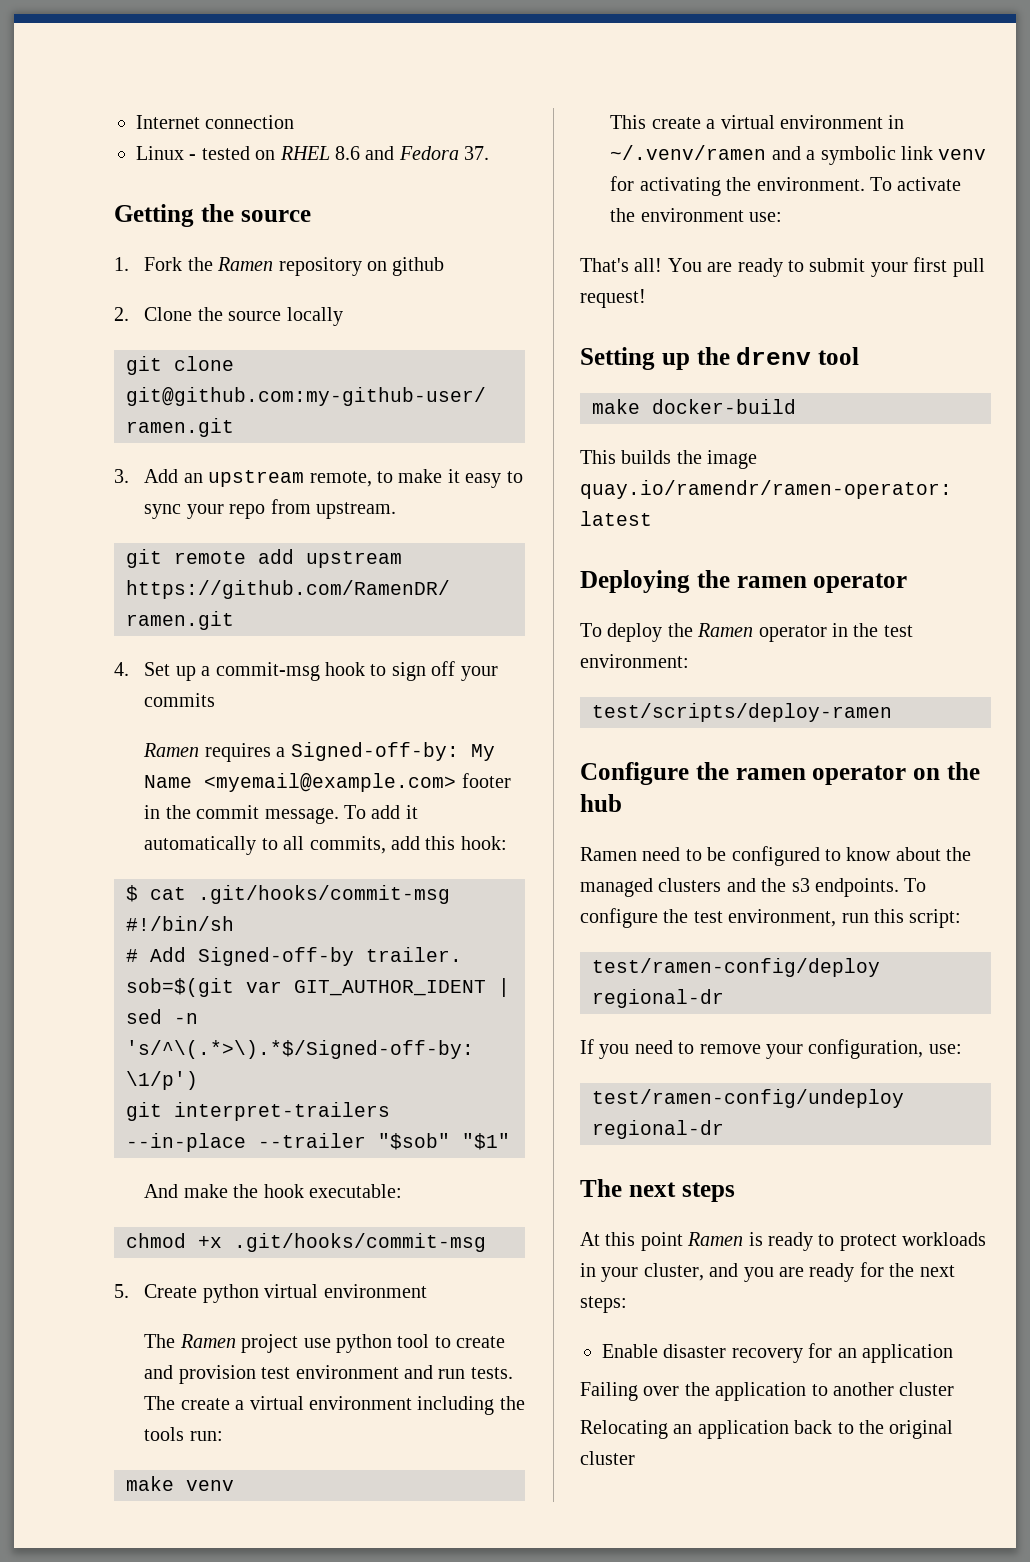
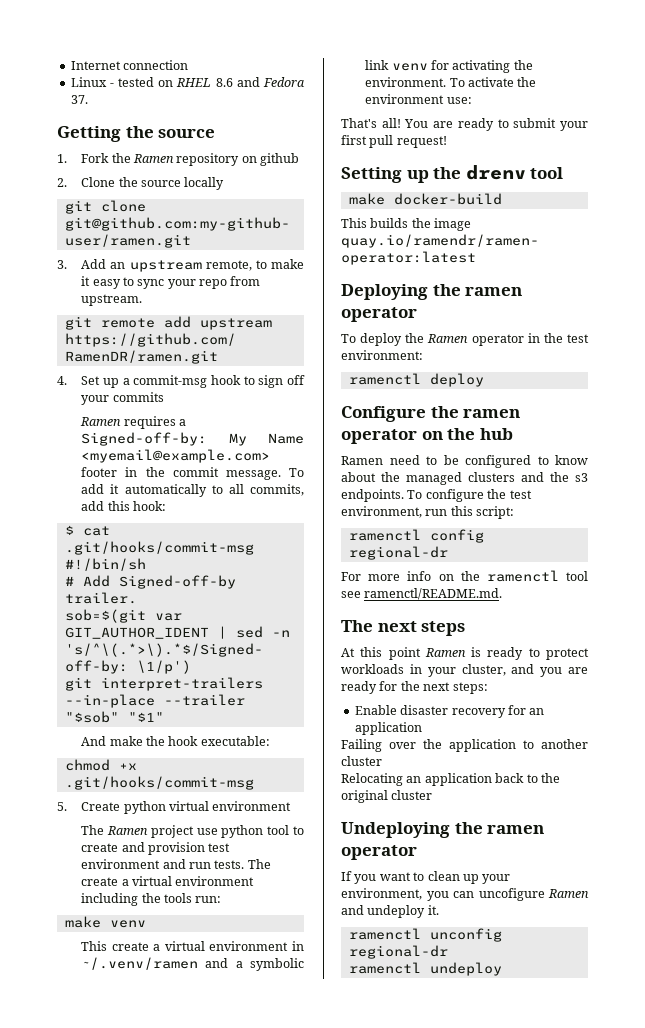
[592,703,892,722] test/scripts/deploy-ramen -> [348,373,484,387] ramenctl deploy
[592,958,880,977] [592,989,724,1008] [580,1039,962,1059] [592,1089,904,1108] [592,1120,724,1139] test/ramen-config/deploy regional-dr // If you need to remove your configuration, use: // test/ramen-config/undeploy regional-dr -> [348,529,484,543] [348,546,448,560] [341,570,588,582] [341,588,503,600] ramenctl config regional-dr // For more info on the ramenctl tool see ramenctl/README.md.
(635, 1458) none -> [341,822,545,838] [341,845,417,860] [341,871,511,884] [341,888,589,901] [341,905,439,918] [348,928,502,942] [348,945,448,959] [348,962,502,976] // Undeploying the ramen operator // If you want to clean up your environment, you can uncofigure Ramen and undeploy it. // ramenctl unconfig regional-dr // ramenctl undeploy

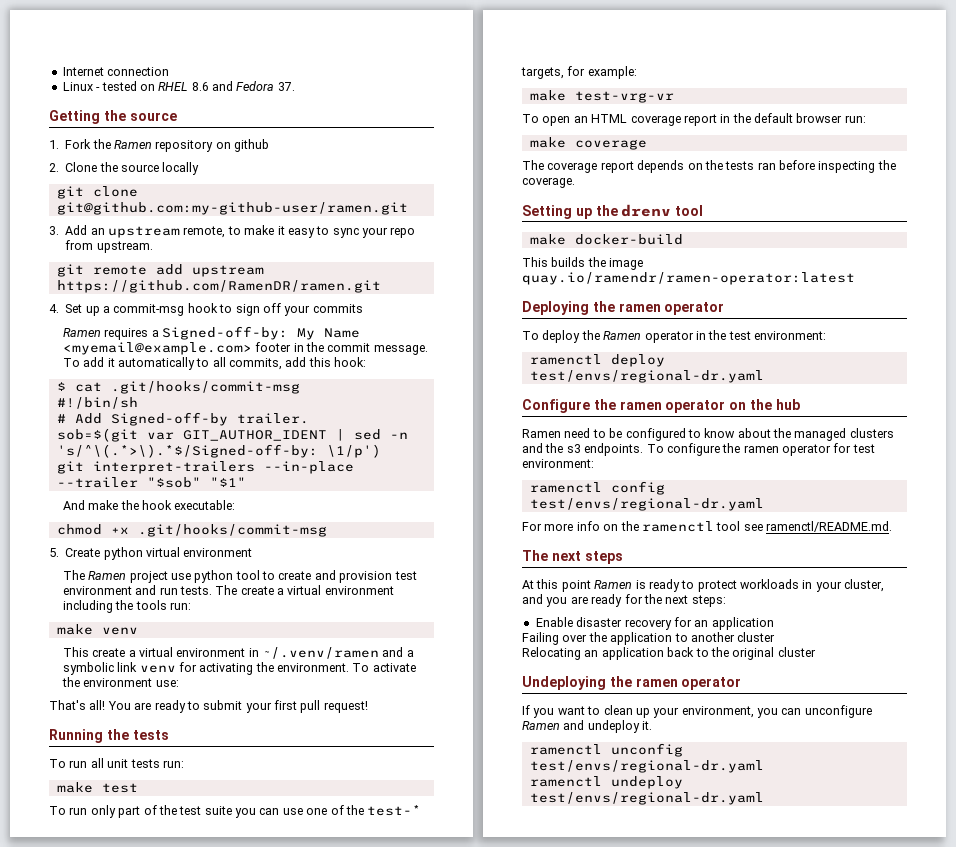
(447, 142) none -> [49,729,169,743] [49,758,184,768] [56,782,138,793] [49,805,422,818] [521,66,637,79] [529,90,674,103] [522,113,866,126] [529,137,647,150] [522,160,896,173] [522,177,575,188] // Running the tests // To run all unit tests run: // make test // To run only part of the test suite you can use one of the test-* targets, for example: // make test-vrg-vr // To open an HTML coverage report in the default browser run: // make coverage // The coverage report depends on the tests ran before inspecting the coverage.
(484, 380) none -> [529,370,764,383] test/envs/regional-dr.yaml
[509,490,532,499] [341,506,515,519] test environment, run this script: -> [743,443,875,456] [522,459,594,468] ramen operator for test environment:
[348,546,448,560] regional-dr -> [529,498,764,511] test/envs/regional-dr.yaml
[478,888,545,901] uncofigure -> [804,705,872,718] unconfigure
[348,945,448,959] regional-dr -> [529,760,764,773] test/envs/regional-dr.yaml
(502, 969) none -> [529,792,764,805] test/envs/regional-dr.yaml

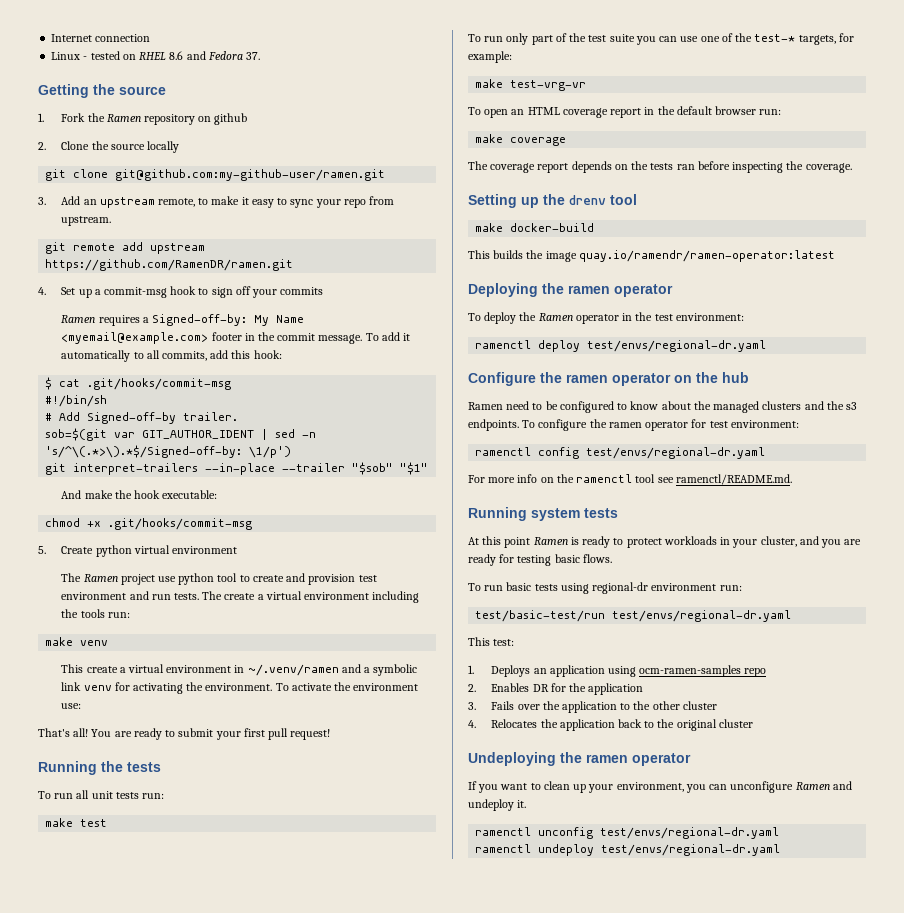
[522,550,623,564] The next steps -> [468,507,618,521] Running system tests
[643,594,726,607] [535,617,774,630] [522,632,559,645] the next steps: // Enable disaster recovery for an application // Failing -> [517,554,612,566] [468,582,742,594] [475,610,792,622] [468,637,515,646] [468,665,767,677] [468,683,644,695] [468,701,515,710] testing basic flows. // To run basic tests using regional-dr environment run: // test/basic-test/run test/envs/regional-dr.yaml // This test: // 1. Deploys an application using ocm-ramen-samples repo // 2. Enables DR for the application // 3. Fails
[690,632,776,642] [522,647,599,660] another cluster // Relocating an -> [633,701,717,710] [468,719,558,728] the other cluster // 4. Relocates the

